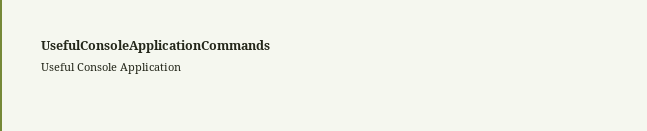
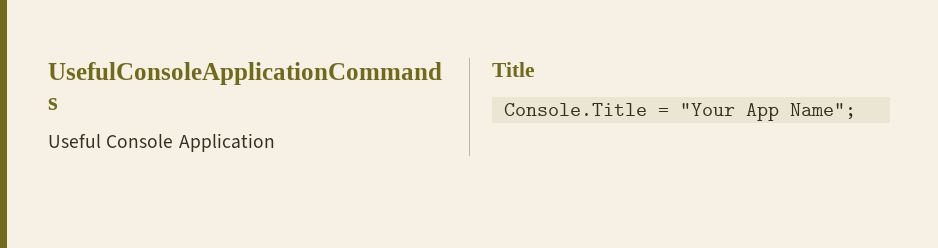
(181, 68) none -> [492,62,535,77] [503,103,856,121] // Title // Console.Title = "Your App Name";

